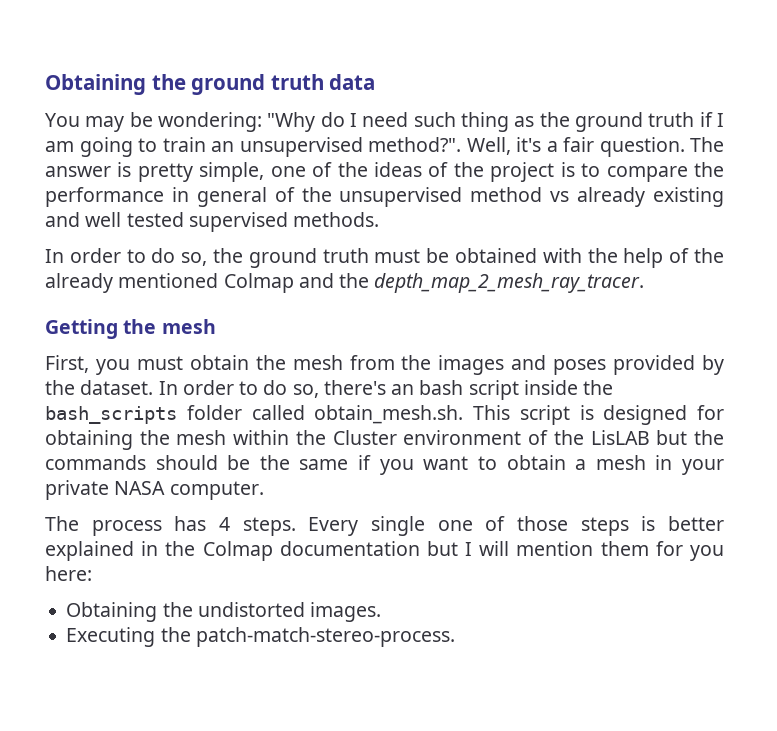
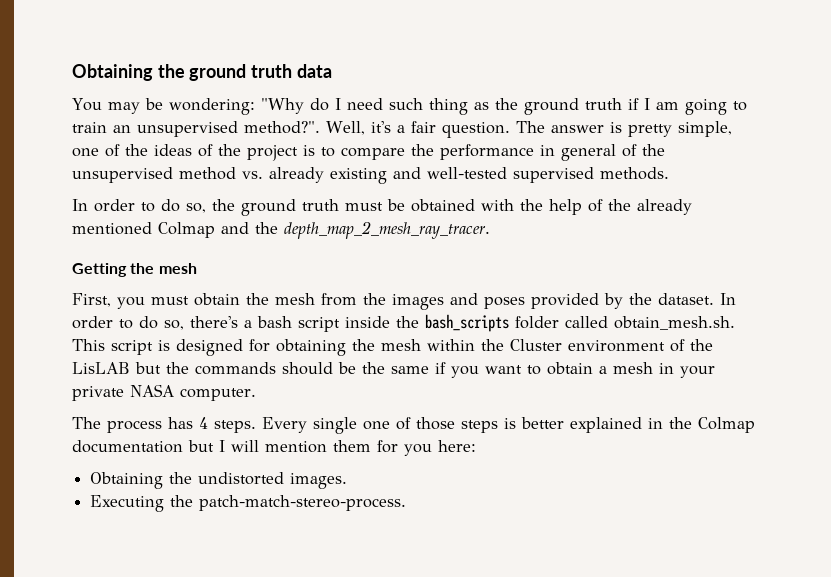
[550,191,570,202] vs -> [242,171,263,179] vs.
[85,212,184,227] well tested -> [427,167,507,179] well-tested
[391,384,415,395] an -> [244,320,252,328] a

